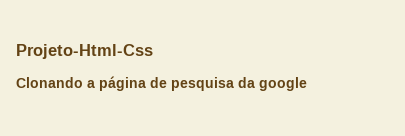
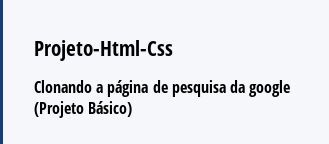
(307, 84) none -> [34,101,133,118] (Projeto Básico)

